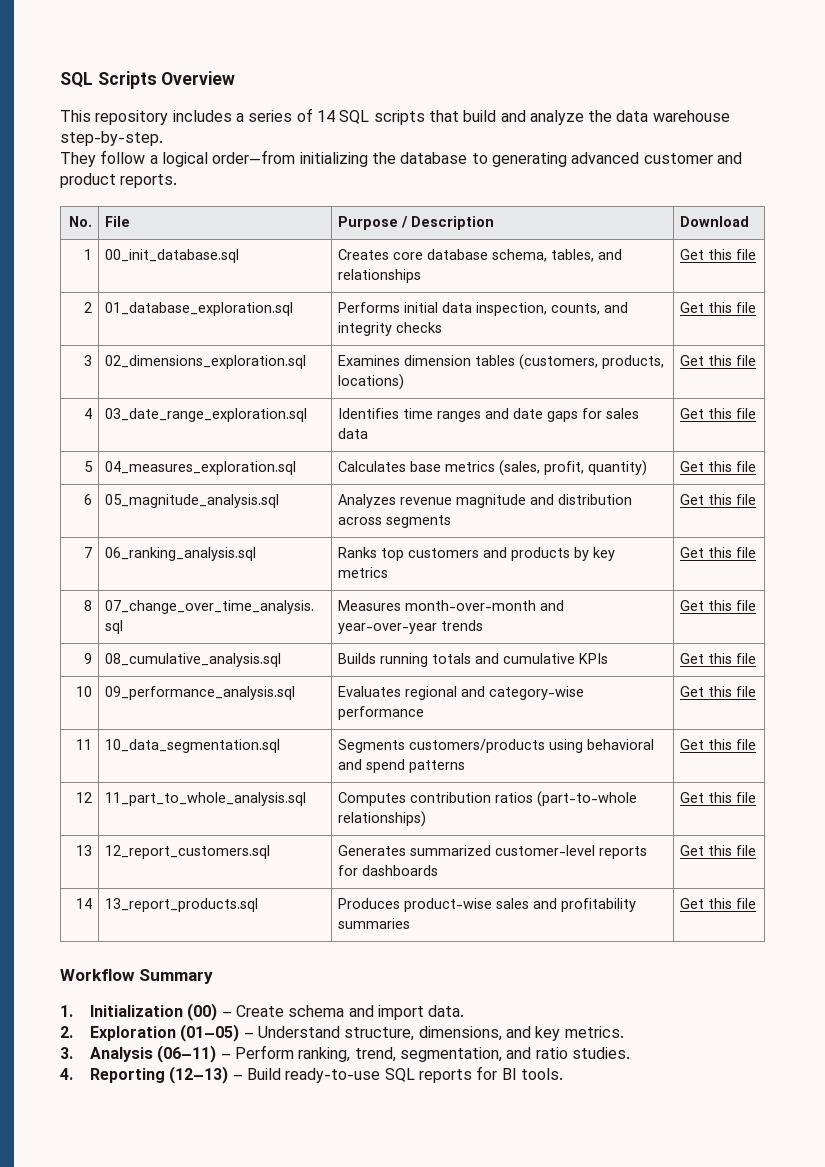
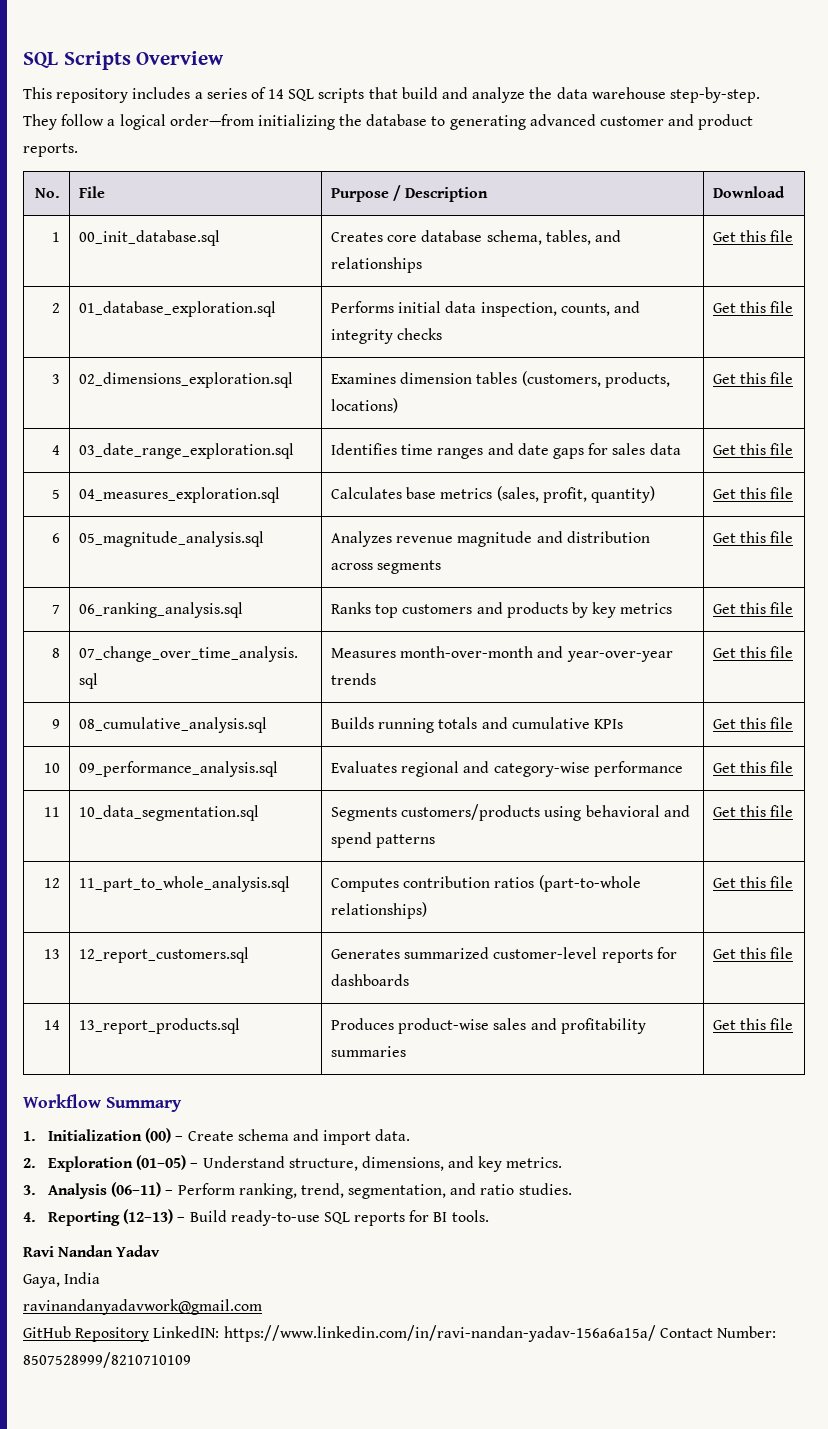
(563, 1074) none -> [23,1245,161,1257] [23,1272,101,1288] [23,1299,262,1315] [23,1325,776,1342] [23,1352,191,1368] // Ravi Nandan Yadav // Gaya, India // ravinandanyadavwork@gmail.com // GitHub Repository LinkedIN: https://www.linkedin.com/in/ravi-nandan-yadav-156a6a15a/ Contact Number: 8507528999/8210710109

